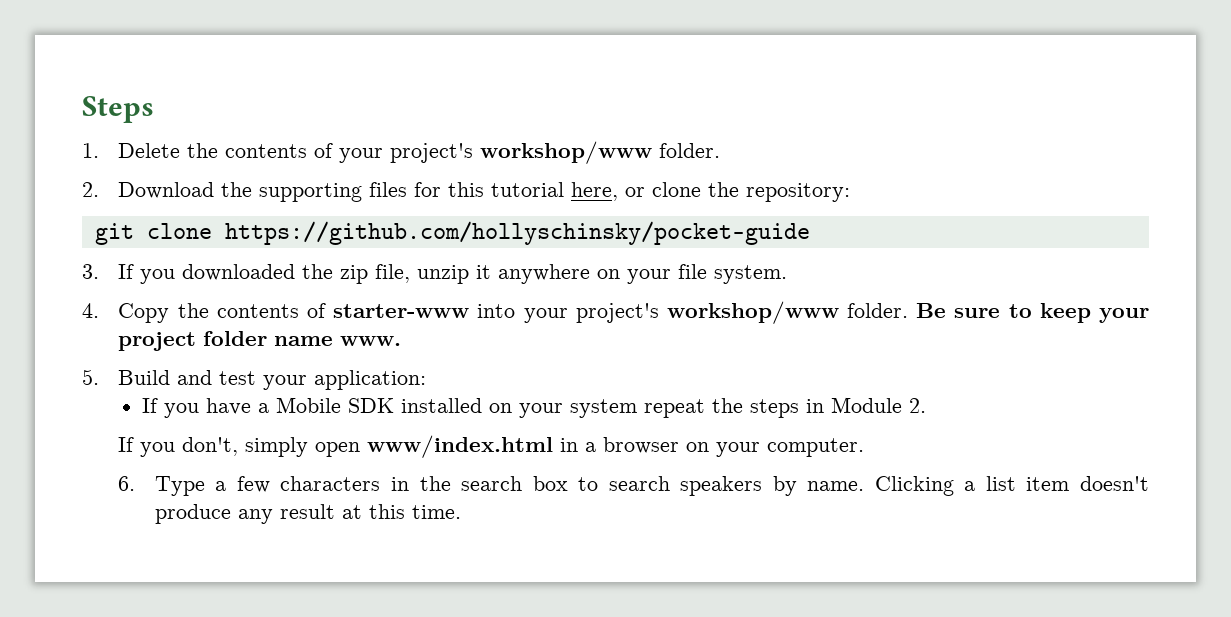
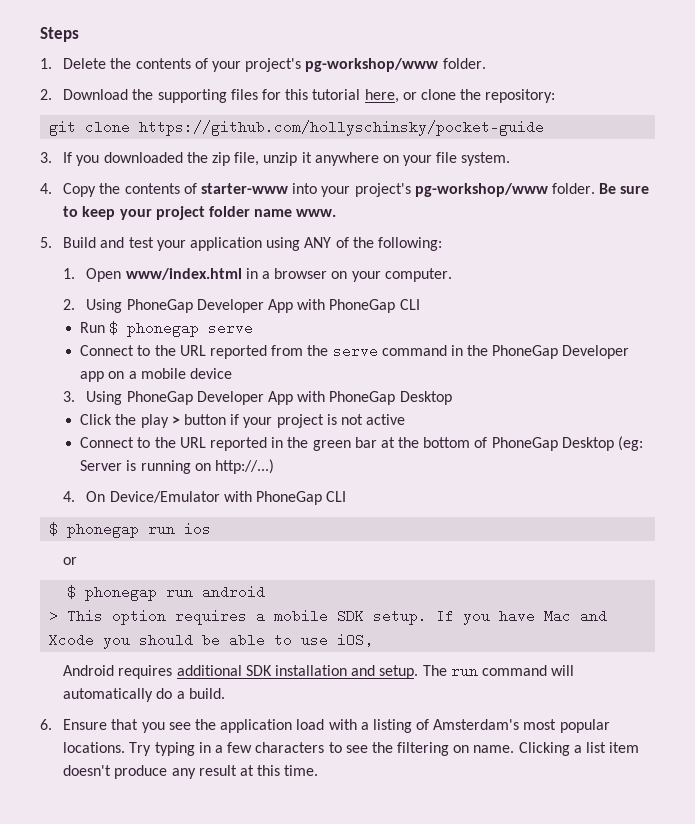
[480,141,653,164] workshop/www -> [305,58,439,72] pg-workshop/www
[666,301,839,324] workshop/www -> [414,183,548,197] pg-workshop/www
[314,370,427,390] [142,397,927,418] [118,437,361,457] application: // If you have a Mobile SDK installed on your system repeat the steps in Module 2. // If you don't, simply open -> [189,237,442,251] [63,268,122,282] application using ANY of the following: // 1. Open
[118,476,797,496] 6. Type a few characters in the search box to search speakers by -> [63,299,420,313] [80,321,254,337] [80,344,630,359] [80,368,232,382] [63,391,452,405] [80,414,406,428] [80,436,644,451] [80,459,274,474] [63,491,347,505] [49,522,212,538] [63,557,78,565] [67,585,266,601] [49,609,608,625] [49,633,374,649] [63,665,575,679] [63,688,225,702] [40,719,610,733] [63,742,470,756] 2. Using PhoneGap Developer App with PhoneGap CLI // Run $ phonegap serve // Connect to the URL reported from the serve command in the PhoneGap Developer app on a mobile device // 3. Using PhoneGap Developer App with PhoneGap Desktop // Click the play > button if your project is not active // Connect to the URL reported in the green bar at the bottom of PhoneGap Desktop (eg: Server is running on http://...) // 4. On Device/Emulator with PhoneGap CLI // $ phonegap run ios // or // $ phonegap run android // > This option requires a mobile SDK setup. If you have Mac and Xcode you should be able to use iOS, // Android requires additional SDK installation and setup. The run command will automatically do a build. // 6. Ensure that you see the application load with a listing of Amsterdam's most popular locations. Try typing in a few characters to see the filtering on

